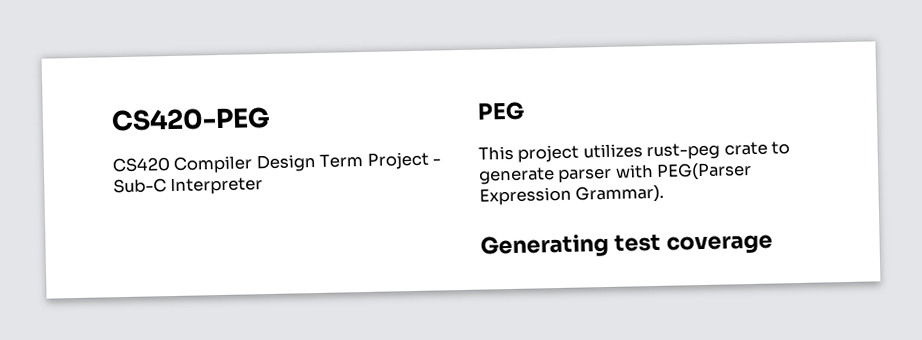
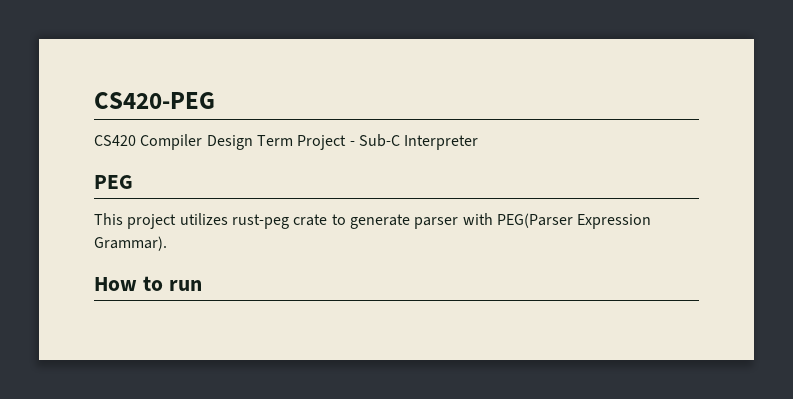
[480,233,773,259] Generating test coverage -> [94,276,202,291] How to run

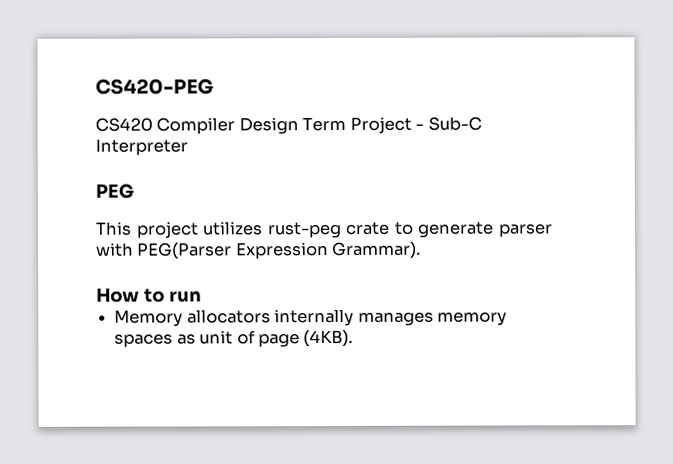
(202, 285) none -> [114,308,507,327] [114,329,354,348] // Memory allocators internally manages memory spaces as unit of page (4KB).

